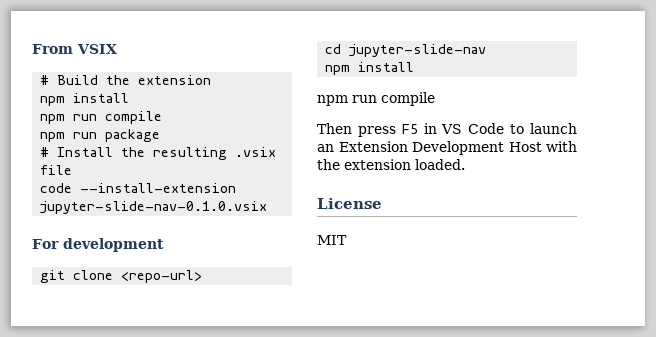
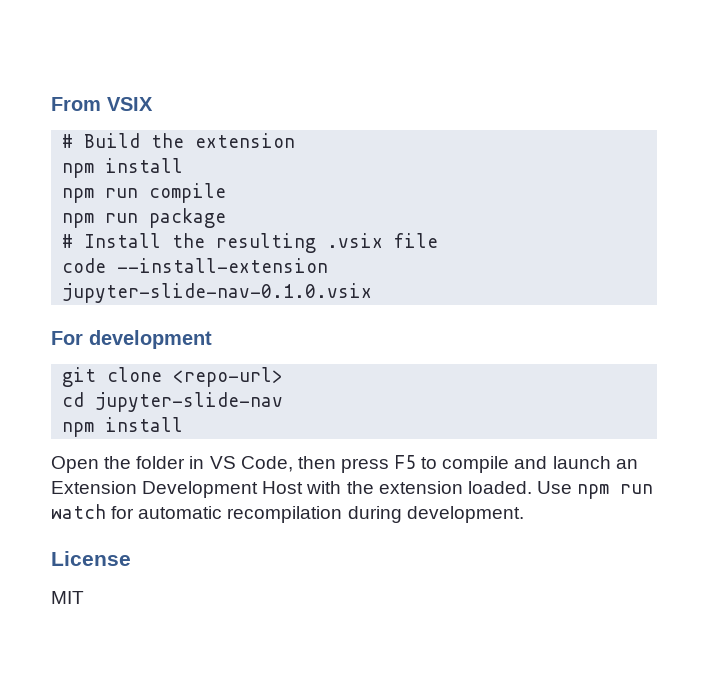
[317,92,435,106] [317,123,525,137] npm run compile // Then press F5 in VS Code to -> [51,455,548,473] Open the folder in VS Code, then press F5 to compile and
(465, 164) none -> [536,481,654,499] [51,504,524,523] Use npm run watch for automatic recompilation during development.

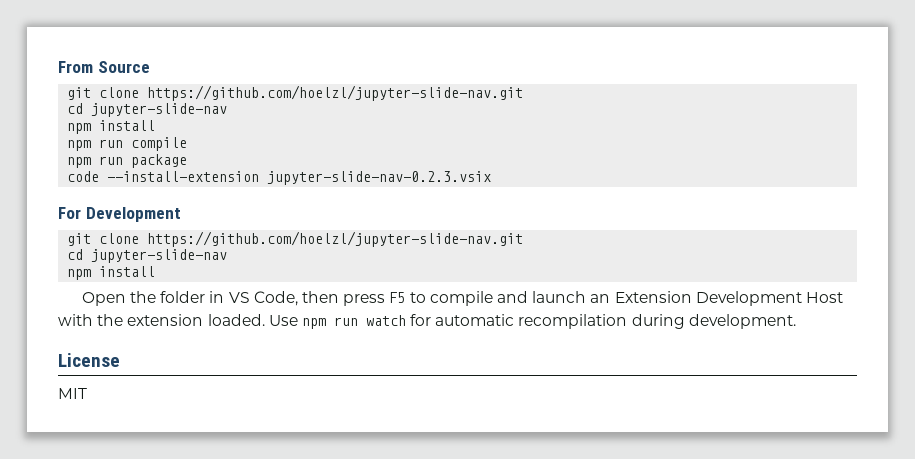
[107,97,153,111] [62,133,296,148] VSIX // # Build the extension -> [97,61,150,73] [67,85,524,101] [67,103,228,117] Source // git clone https://github.com/hoelzl/jupyter-slide-nav.git // cd jupyter-slide-nav
[62,233,439,253] // # Install the resulting .vsix file -> (188, 161) none
[62,283,373,303] jupyter-slide-nav-0.1.0.vsix -> [267,171,492,185] jupyter-slide-nav-0.2.3.vsix
[89,330,212,349] [62,367,284,387] development // git clone <repo-url> -> [85,207,181,222] [67,231,524,247] Development // git clone https://github.com/hoelzl/jupyter-slide-nav.git

